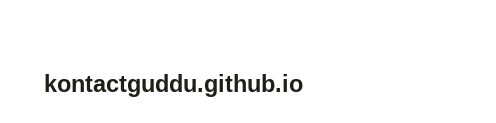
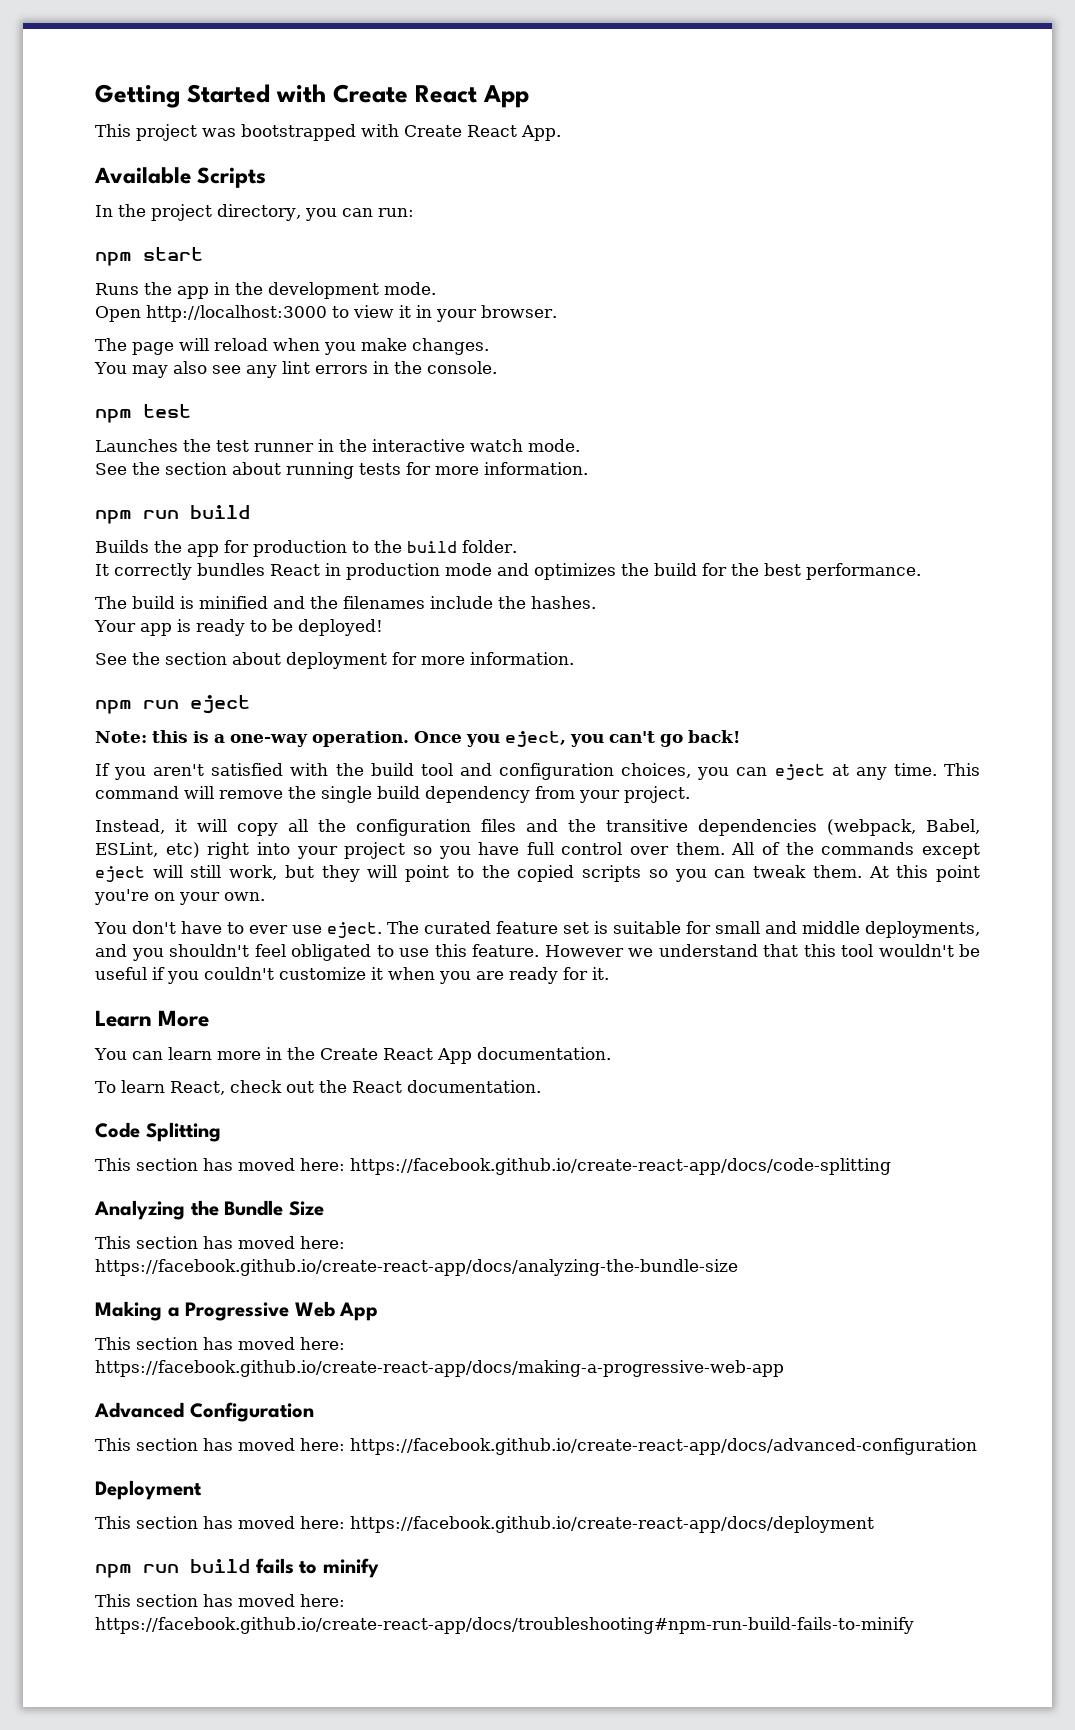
[44,74,303,97] kontactguddu.github.io -> [95,84,529,108] [95,124,561,141] [94,167,267,188] [95,204,414,221] [95,247,203,266] [95,282,436,299] [95,305,557,322] [95,338,489,355] [94,361,497,378] [95,404,191,423] [95,439,580,452] [95,462,588,479] [95,505,250,524] [95,540,517,557] [95,563,921,580] [95,596,596,609] [94,619,383,636] [95,652,574,669] [95,695,250,714] [95,730,740,747] [95,763,981,780] [95,786,690,803] [95,819,980,836] [95,842,980,859] [95,865,980,882] [94,889,265,905] [94,921,981,938] [95,944,980,961] [95,967,609,984] [95,1010,210,1027] [94,1047,611,1064] [95,1080,541,1095] [95,1122,221,1142] [95,1158,891,1175] [94,1200,324,1220] [95,1236,345,1249] [95,1259,738,1276] [95,1301,379,1321] [95,1337,345,1350] [95,1360,784,1377] [94,1402,314,1422] [95,1438,977,1455] [95,1480,202,1500] [95,1516,874,1533] [95,1558,379,1578] [95,1594,345,1607] [95,1617,914,1634] Getting Started with Create React App // This project was bootstrapped with Create React App. // Available Scripts // In the project directory, you can run: // npm start // Runs the app in the development mode. // Open http://localhost:3000 to view it in your browser. // The page will reload when you make changes. // You may also see any lint errors in the console. // npm test // Launches the test runner in the interactive watch mode. // See the section about running tests for more information. // npm run build // Builds the app for production to the build folder. // It correctly bundles React in production mode and optimizes the build for the best performance. // The build is minified and the filenames include the hashes. // Your app is ready to be deployed! // See the section about deployment for more information. // npm run eject // Note: this is a one-way operation. Once you eject, you can't go back! // If you aren't satisfied with the build tool and configuration choices, you can eject at any time. This command will remove the single build dependency from your project. // Instead, it will copy all the configuration files and the transitive dependencies (webpack, Babel, ESLint, etc) right into your project so you have full control over them. All of the commands except eject will still work, but they will point to the copied scripts so you can tweak them. At this point you're on your own. // You don't have to ever use eject. The curated feature set is suitable for small and middle deployments, and you shouldn't feel obligated to use this feature. However we understand that this tool wouldn't be useful if you couldn't customize it when you are ready for it. // Learn More // You can learn more in the Create React App documentation. // To learn React, check out the React documentation. // Code Splitting // This section has moved here: https://facebook.github.io/create-react-app/docs/code-splitting // Analyzing the Bundle Size // This section has moved here: https://facebook.github.io/create-react-app/docs/analyzing-the-bundle-size // Making a Progressive Web App // This section has moved here: https://facebook.github.io/create-react-app/docs/making-a-progressive-web-app // Advanced Configuration // This section has moved here: https://facebook.github.io/create-react-app/docs/advanced-configuration // Deployment // This section has moved here: https://facebook.github.io/create-react-app/docs/deployment // npm run build fails to minify // This section has moved here: https://facebook.github.io/create-react-app/docs/troubleshooting#npm-run-build-fails-to-minify

